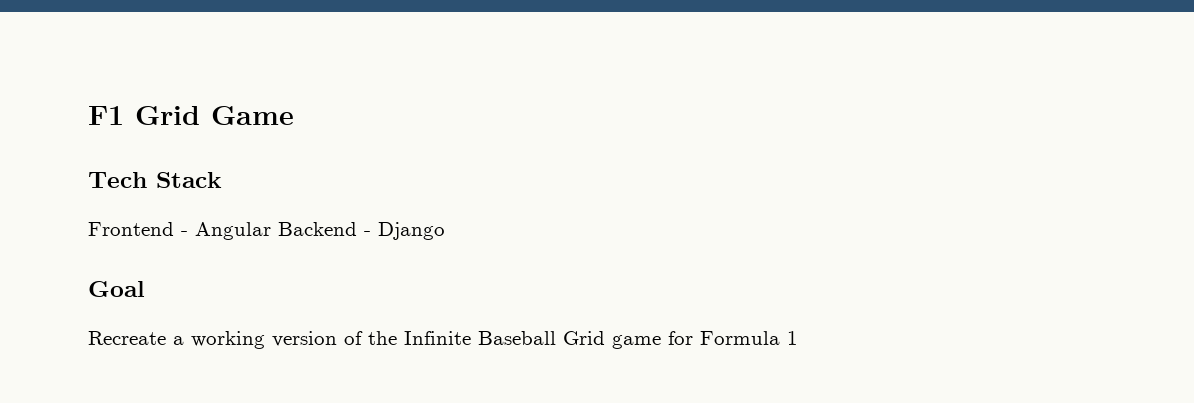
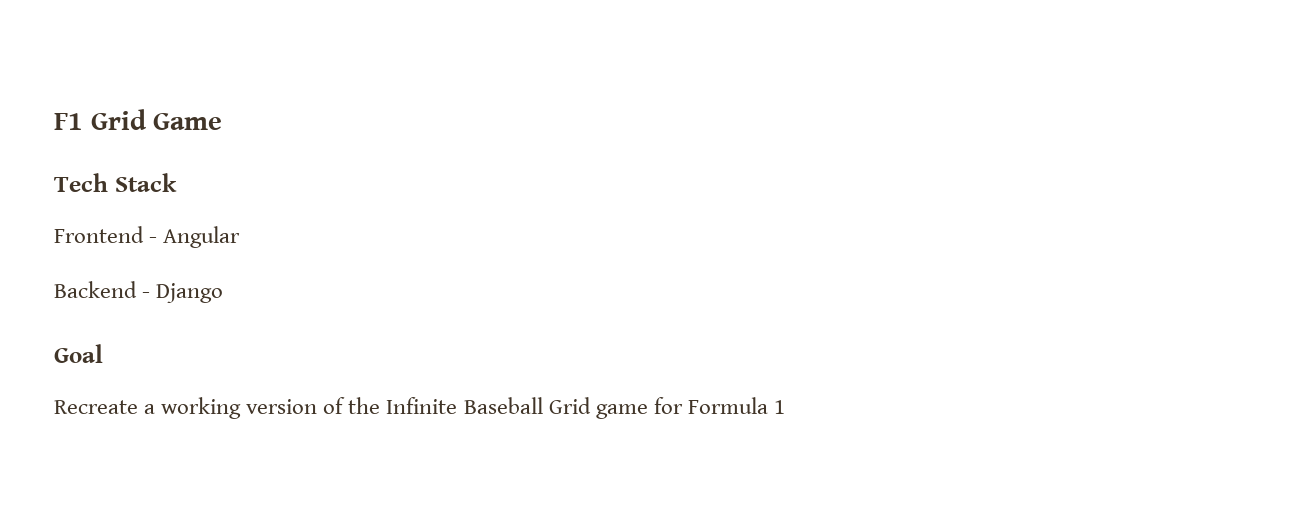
(271, 231) none -> (241, 237) //

